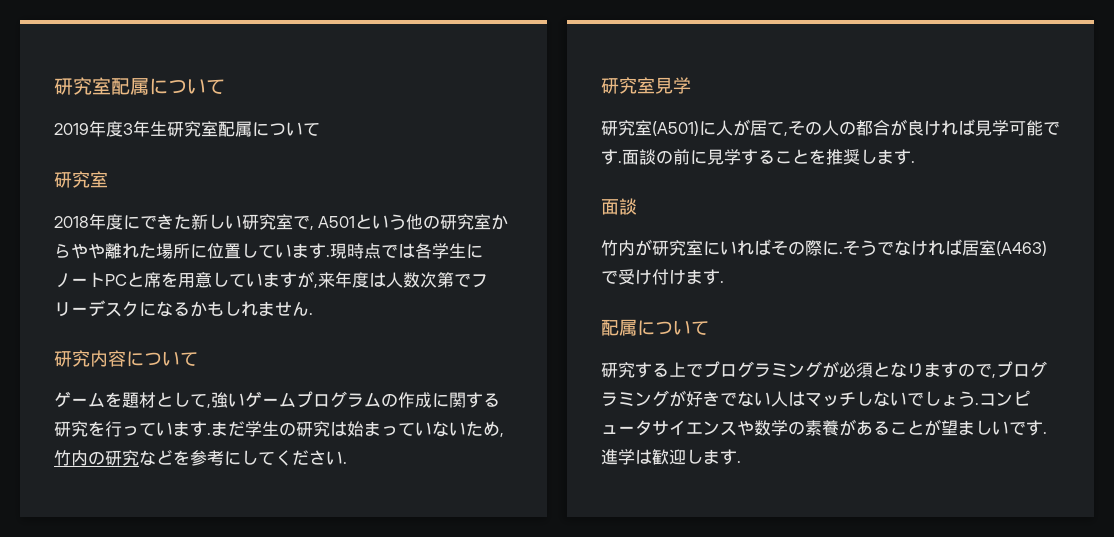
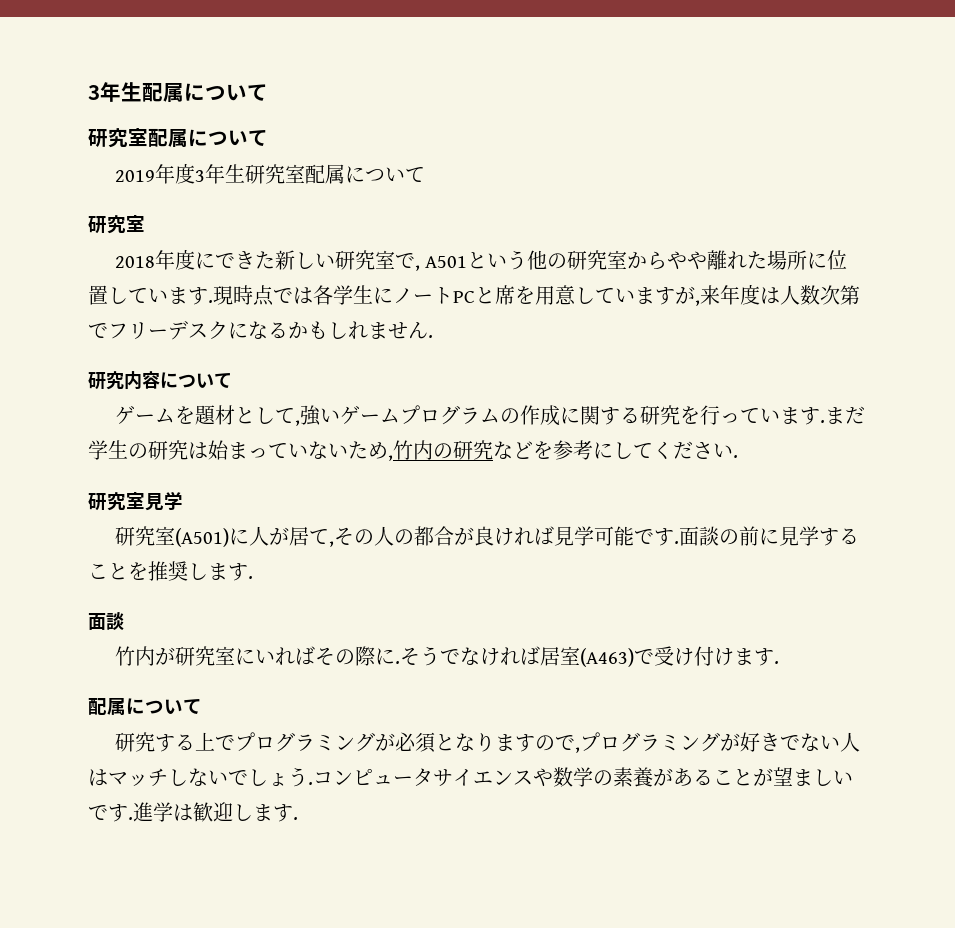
(54, 86) none -> [88,82,268,102] 3年生配属について //

